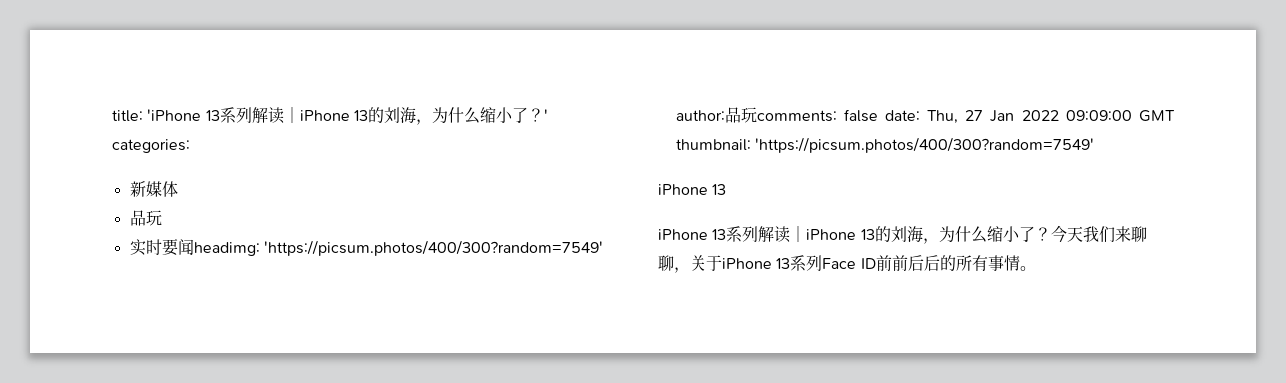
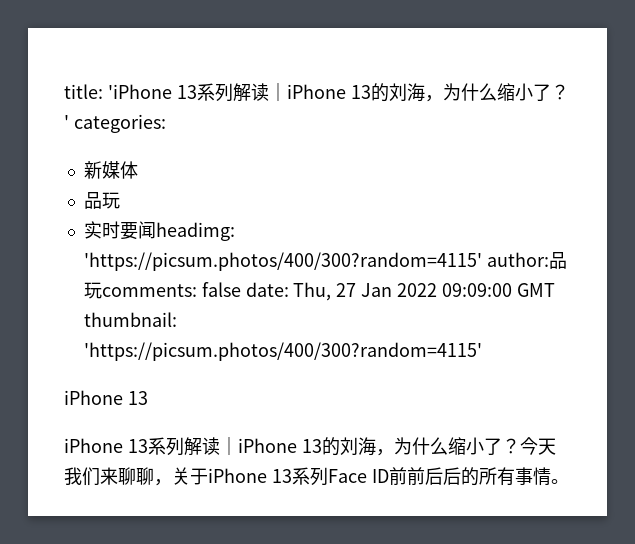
[263,240,603,256] 'https://picsum.photos/400/300?random=7549' -> [83,252,482,271] 'https://picsum.photos/400/300?random=4115'
[754,137,1094,153] 'https://picsum.photos/400/300?random=7549' -> [83,342,482,361] 'https://picsum.photos/400/300?random=4115'

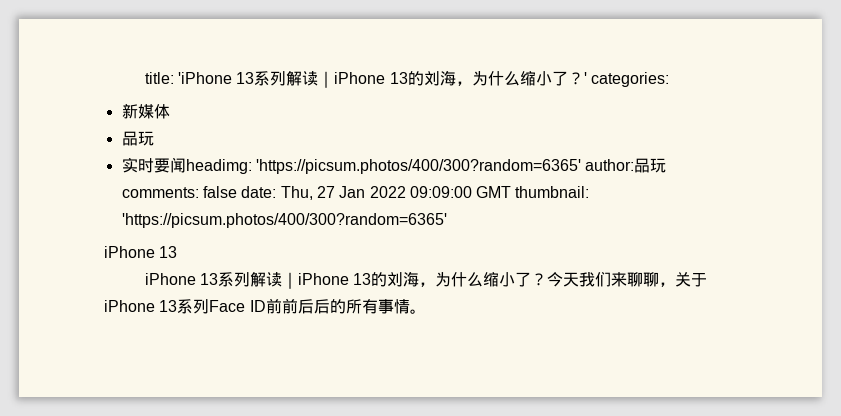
[83,252,482,271] 'https://picsum.photos/400/300?random=4115' -> [255,159,581,174] 'https://picsum.photos/400/300?random=6365'
[83,342,482,361] 'https://picsum.photos/400/300?random=4115' -> [121,213,447,228] 'https://picsum.photos/400/300?random=6365'

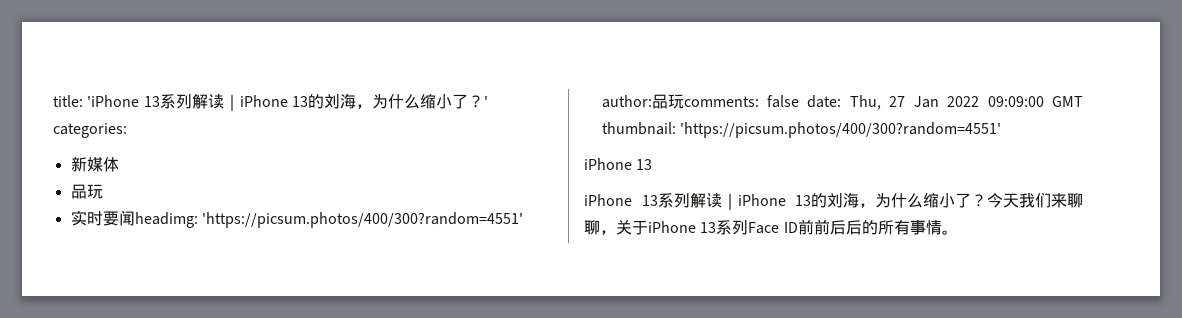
[255,159,581,174] 'https://picsum.photos/400/300?random=6365' -> [201,212,523,228] 'https://picsum.photos/400/300?random=4551'
[121,213,447,228] 'https://picsum.photos/400/300?random=6365' -> [679,122,1001,138] 'https://picsum.photos/400/300?random=4551'

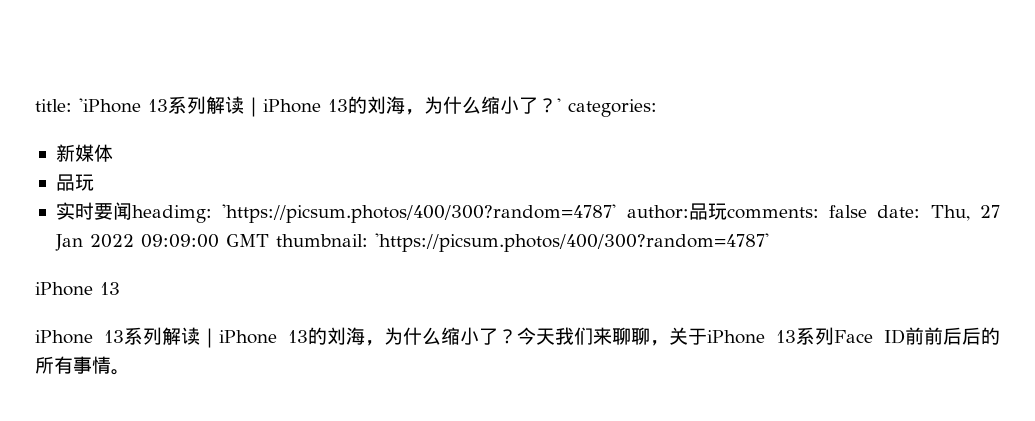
[201,212,523,228] 'https://picsum.photos/400/300?random=4551' -> [222,204,617,223] 'https://picsum.photos/400/300?random=4787'
[679,122,1001,138] 'https://picsum.photos/400/300?random=4551' -> [374,233,769,252] 'https://picsum.photos/400/300?random=4787'

